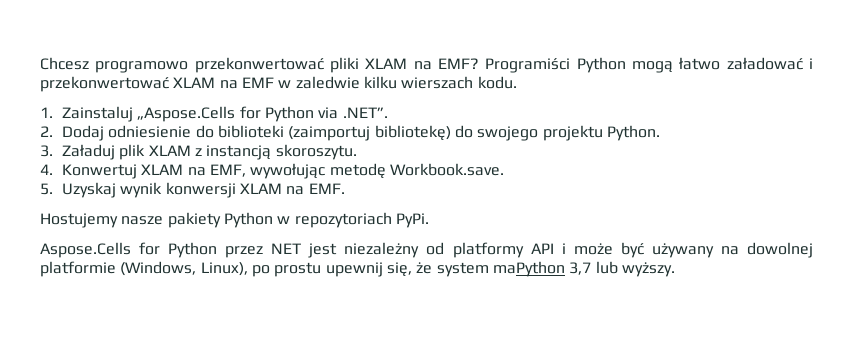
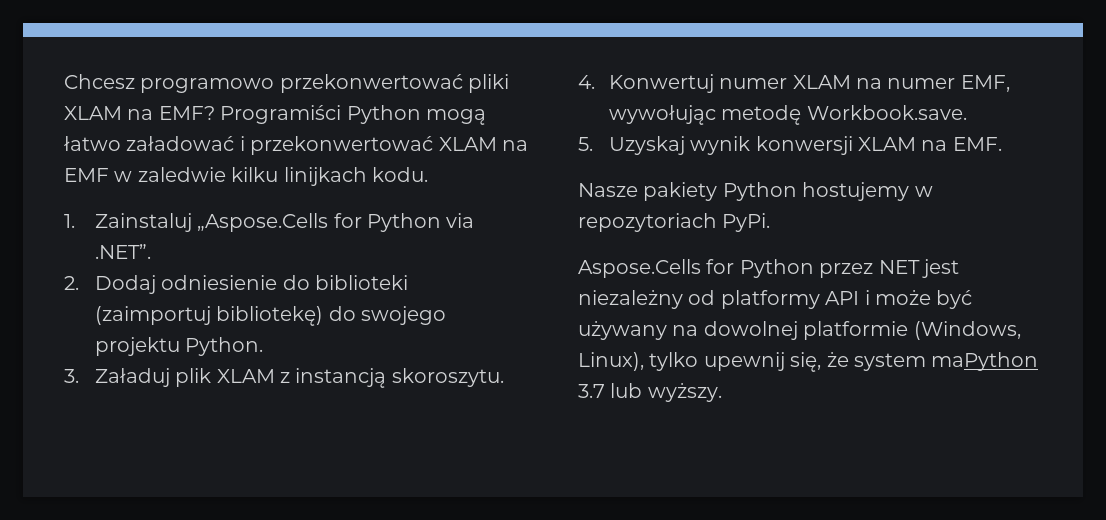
[401,76,474,89] wierszach -> [283,167,367,186] linijkach
[141,164,206,176] XLAM na -> [719,75,956,89] numer XLAM na numer
[40,213,164,228] Hostujemy nasze -> [578,183,638,197] Nasze
(273, 220) none -> [802,182,910,201] hostujemy
[251,262,322,277] po prostu -> [649,352,699,371] tylko
[569,262,592,275] 3,7 -> [578,384,605,398] 3.7

